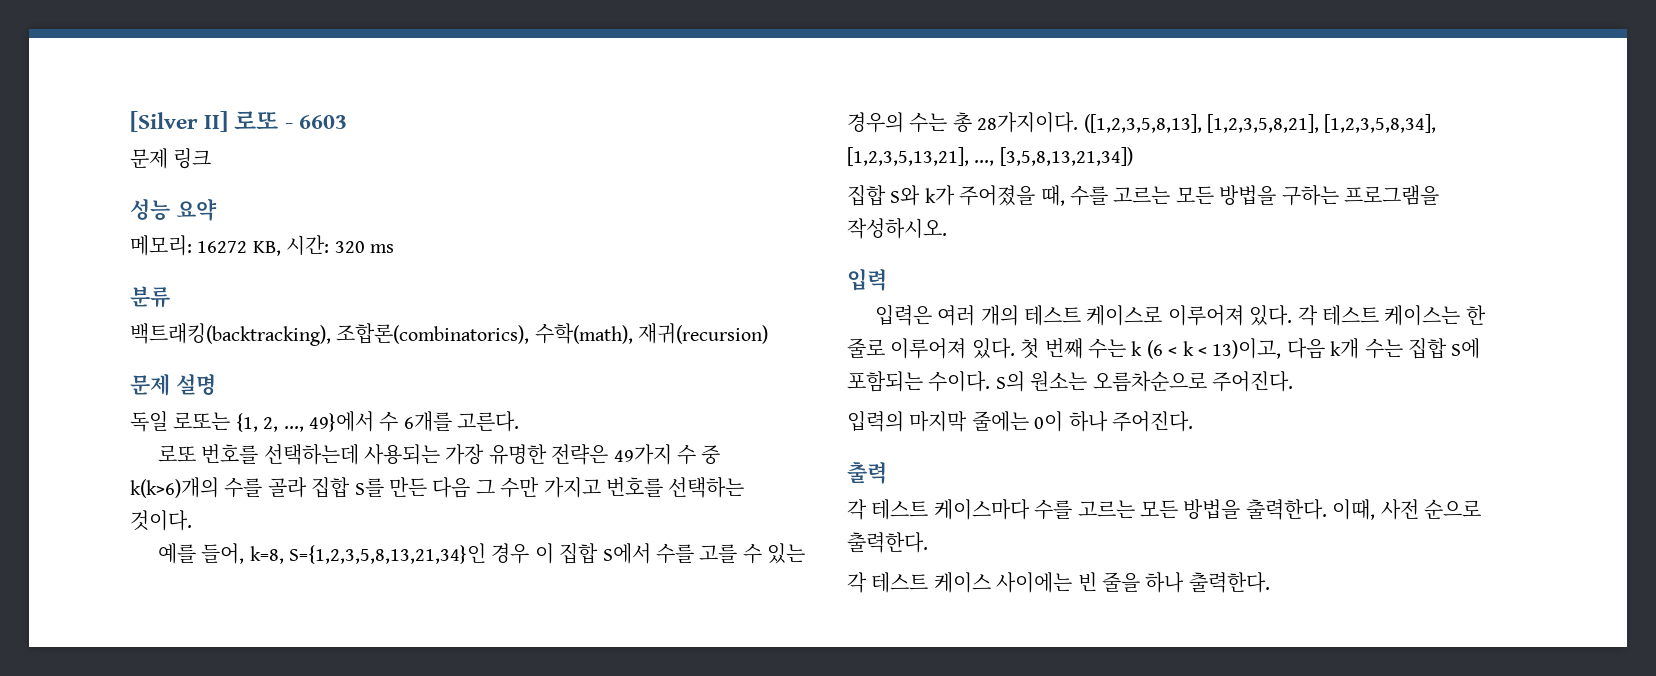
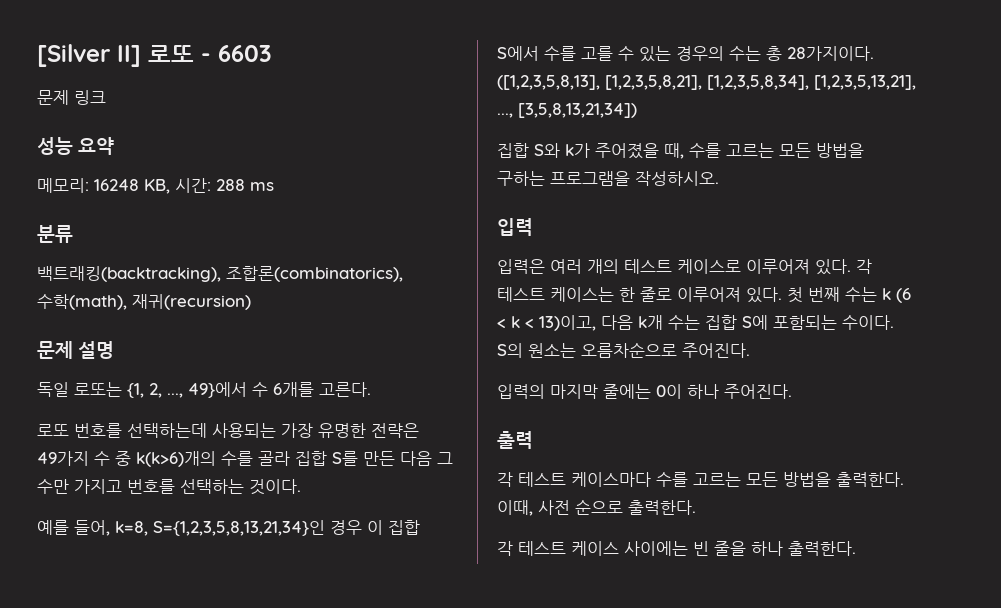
[197,241,248,253] 16272 -> [94,179,139,191] 16248
[334,241,365,253] 320 -> [216,179,245,191] 288

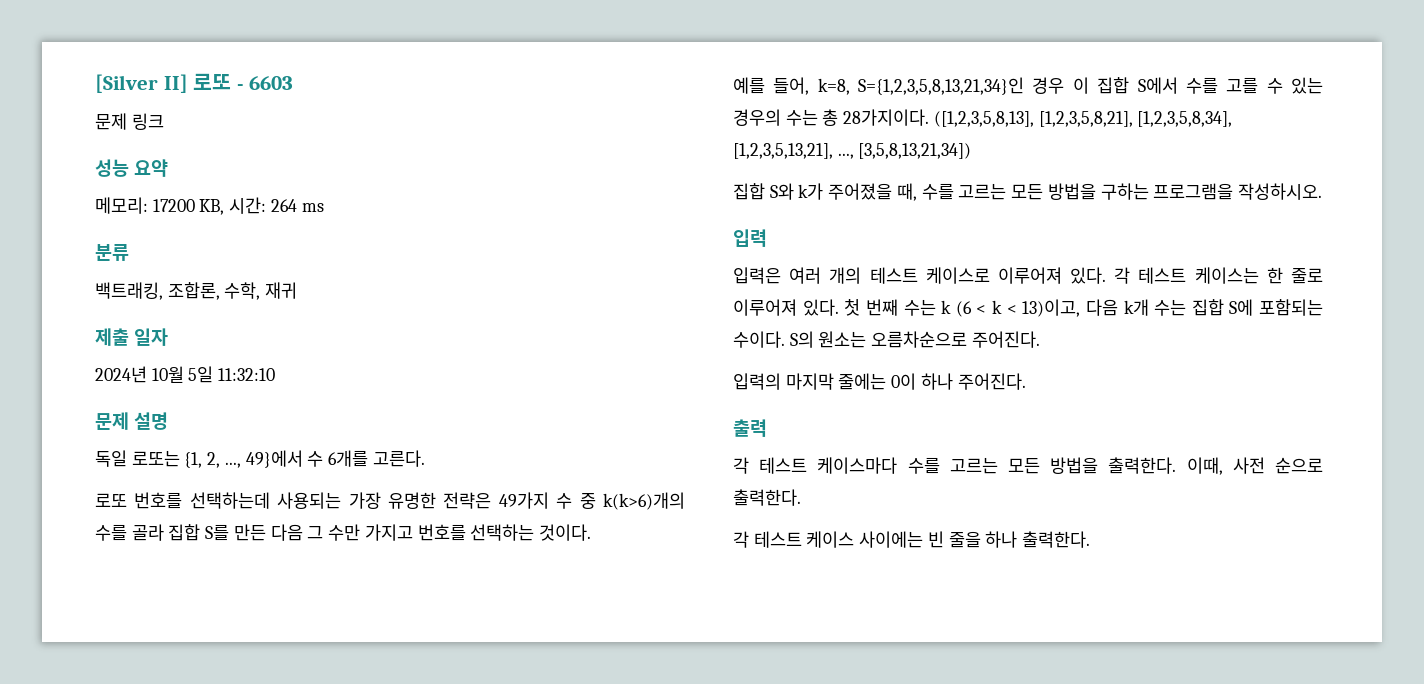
[94,179,139,191] 16248 -> [152,199,195,212] 17200
[216,179,245,191] 288 -> [270,199,297,212] 264
[37,266,403,282] [37,294,251,310] 백트래킹(backtracking), 조합론(combinatorics), 수학(math), 재귀(recursion) -> [95,282,298,300] [95,328,168,346] [95,366,276,383] 백트래킹, 조합론, 수학, 재귀 // 제출 일자 // 2024년 10월 5일 11:32:10

